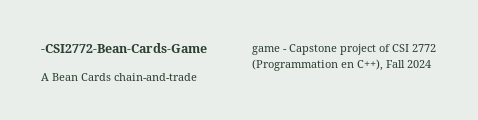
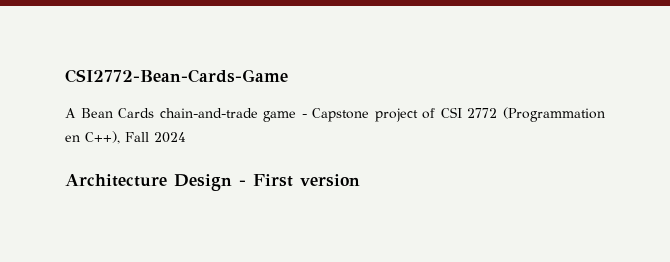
[41,43,207,53] -CSI2772-Bean-Cards-Game -> [65,69,288,83] CSI2772-Bean-Cards-Game
(431, 64) none -> [65,174,360,191] // Architecture Design - First version

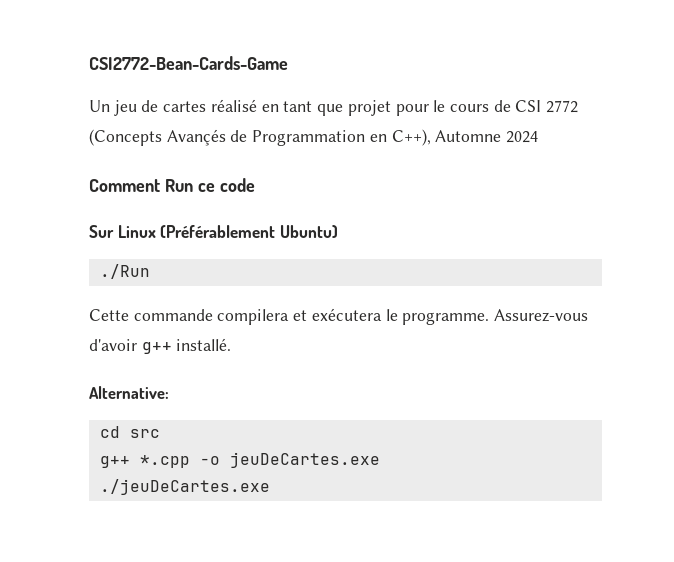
[65,107,605,122] A Bean Cards chain-and-trade game - Capstone project of CSI 2772 (Programmation -> [89,99,579,116] [89,129,366,146] Un jeu de cartes réalisé en tant que projet pour le cours de CSI 2772 (Concepts Avançés de Programmation
[125,132,149,142] Fall -> [435,130,502,142] Automne
[65,174,360,191] Architecture Design - First version -> [89,178,255,192] [89,225,338,238] [99,264,150,279] [89,308,589,325] [89,338,232,354] [89,386,169,399] [99,426,160,438] [99,452,380,468] [99,479,270,495] Comment Run ce code // Sur Linux (Préférablement Ubuntu) // ./Run // Cette commande compilera et exécutera le programme. Assurez-vous d'avoir g++ installé. // Alternative: // cd src // g++ *.cpp -o jeuDeCartes.exe // ./jeuDeCartes.exe

